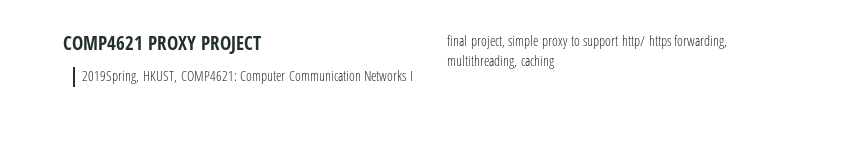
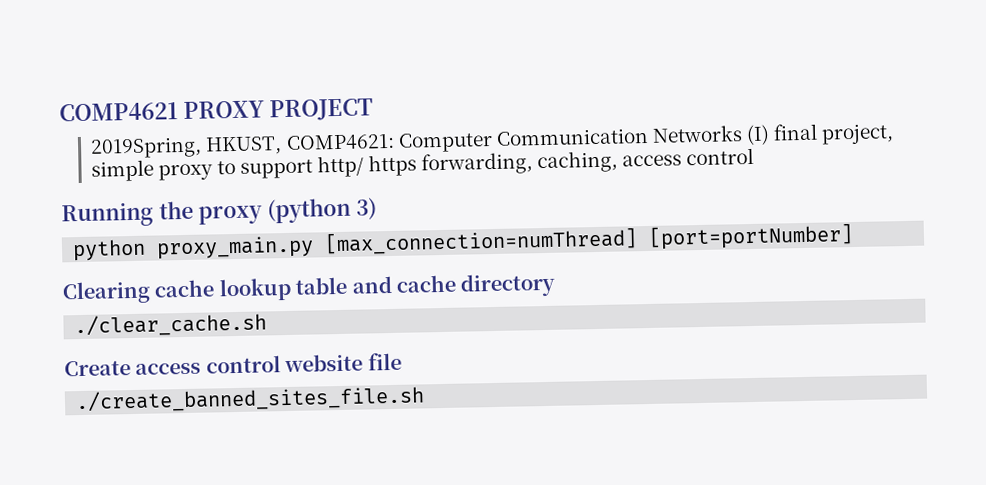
[410,71,414,81] I // -> [746,124,771,146] (I)
[447,55,554,69] multithreading, caching -> [537,147,755,174] [61,197,377,228] [72,223,855,262] [62,272,557,305] [74,312,268,338] [64,352,402,377] [75,385,426,414] caching, access control // Running the proxy (python 3) // python proxy_main.py [max_connection=numThread] [port=portNumber] // Clearing cache lookup table and cache directory // ./clear_cache.sh // Create access control website file // ./create_banned_sites_file.sh

